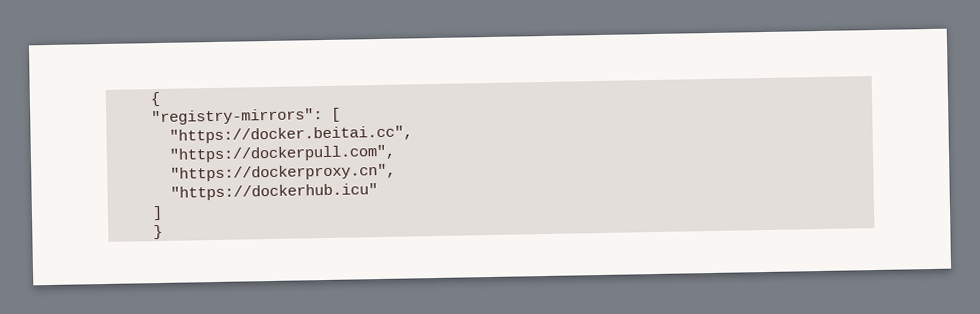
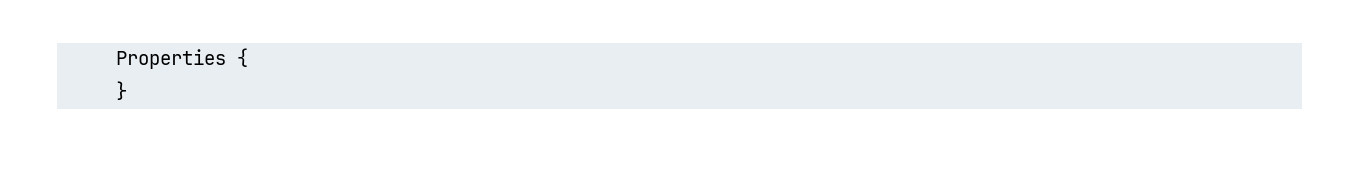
(149, 99) none -> [115,49,226,69] Properties
[150,107,341,126] [168,125,413,144] [168,144,396,163] [169,163,396,182] [169,183,378,201] [151,205,163,221] // "registry-mirrors": [ // "https://docker.beitai.cc", // "https://dockerpull.com", // "https://dockerproxy.cn", // "https://dockerhub.icu" // ] -> (248, 57) none

